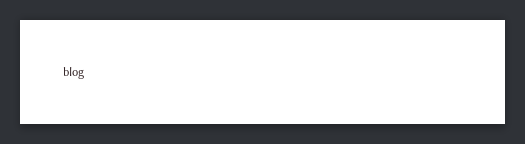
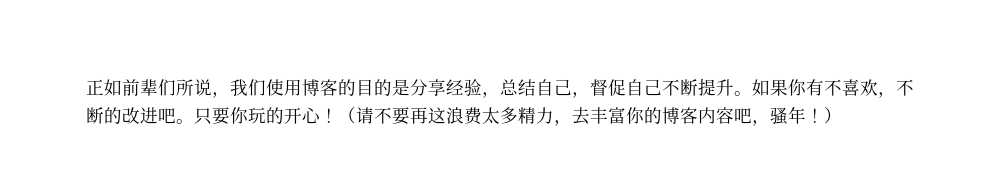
[63,67,84,79] blog -> [86,78,914,98] [86,106,842,126] 正如前辈们所说，我们使用博客的目的是分享经验，总结自己，督促自己不断提升。如果你有不喜欢，不断的改进吧。只要你玩的开心！（请不要再这浪费太多精力，去丰富你的博客内容吧，骚年！）

